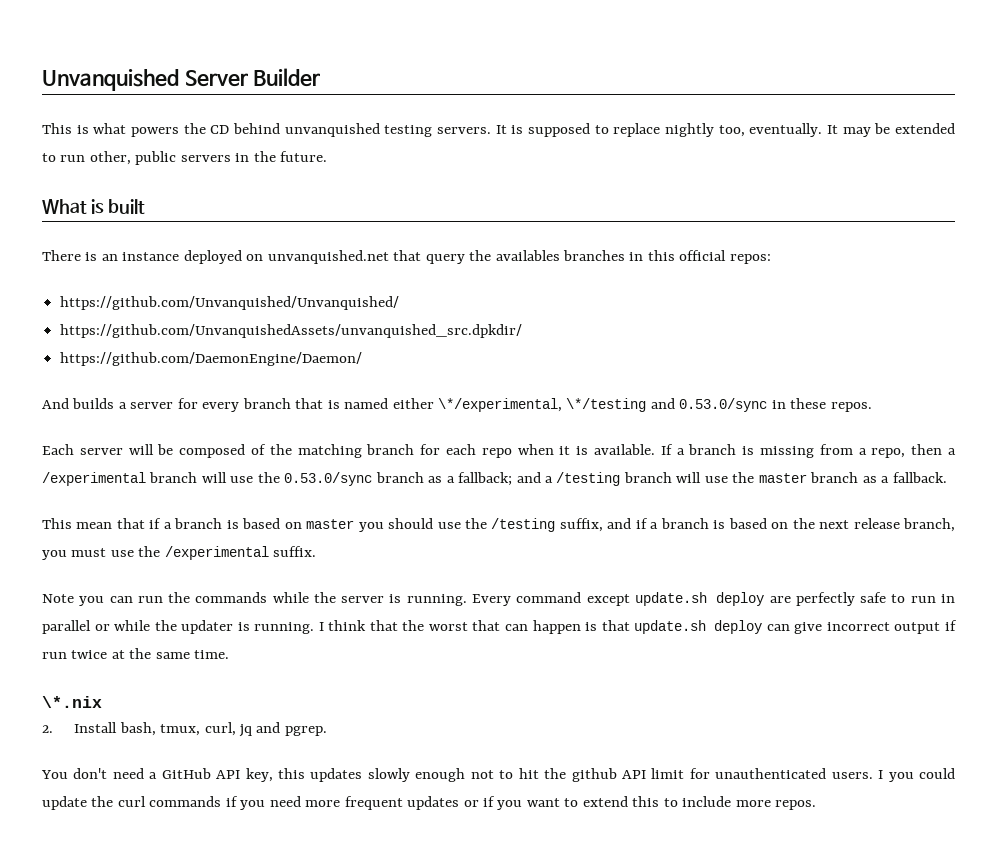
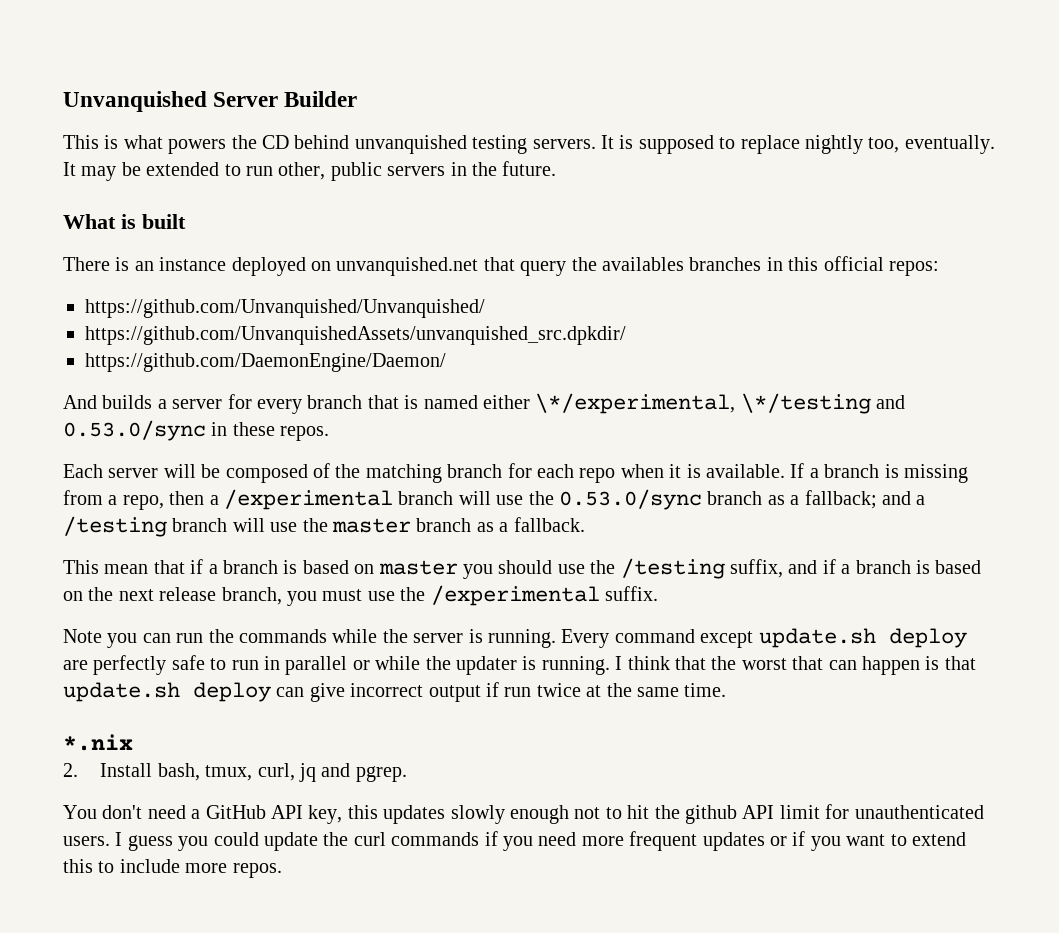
[42,696,102,708] \*.nix -> [63,734,133,751] *.nix
(884, 774) none -> [127,835,173,851] guess

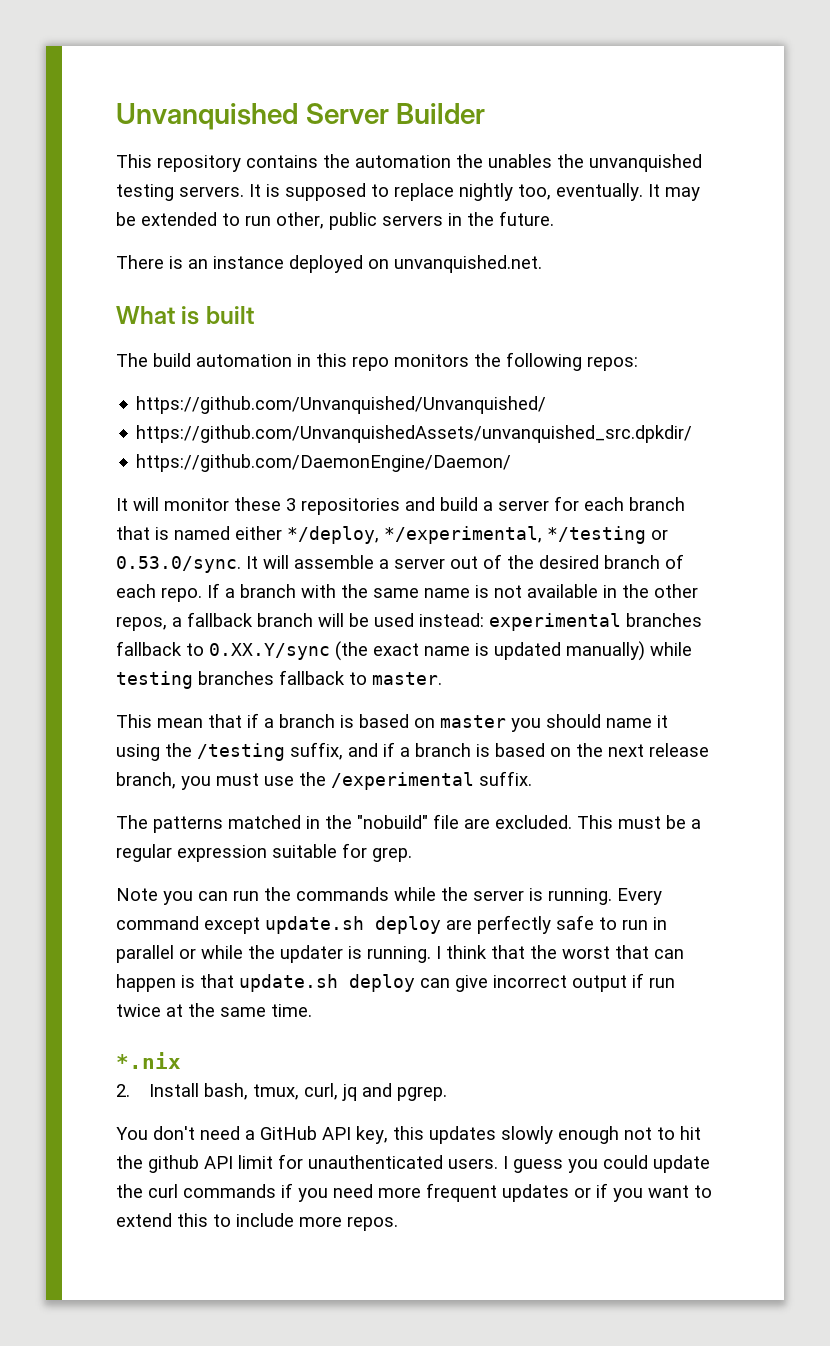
[104,135,350,154] is what powers the CD behind -> [157,154,584,172] repository contains the automation the unables the
[63,214,186,229] // What is built -> (554, 218) none
[336,256,939,276] [85,299,485,318] [85,326,626,345] [85,353,446,372] [63,395,153,409] unvanquished.net that query the availables branches in this official repos: // https://github.com/Unvanquished/Unvanquished/ // https://github.com/UnvanquishedAssets/unvanquished_src.dpkdir/ // https://github.com/DaemonEngine/Daemon/ // And builds -> [394,255,542,273] [116,306,254,325] [116,352,638,371] [136,396,547,414] [136,425,693,443] [136,454,512,472] [116,497,478,515] unvanquished.net. // What is built // The build automation in this repo monitors the following repos: // https://github.com/Unvanquished/Unvanquished/ // https://github.com/UnvanquishedAssets/unvanquished_src.dpkdir/ // https://github.com/DaemonEngine/Daemon/ // It will monitor these 3 repositories and build
[257,399,302,414] every -> [584,497,624,511] each
[535,393,906,414] [63,420,330,441] [63,463,968,483] [63,489,926,510] [63,516,585,537] \*/experimental, \*/testing and 0.53.0/sync in these repos. // Each server will be composed of the matching branch for each repo when it is available. If a branch is missing from a repo, then a /experimental branch will use the 0.53.0/sync branch as a fallback; and a /testing branch will use the master branch as a fallback. -> [287,526,668,544] [116,554,684,573] [116,583,698,602] [116,612,702,631] [116,641,692,661] [116,670,442,689] */deploy, */experimental, */testing or 0.53.0/sync. It will assemble a server out of the desired branch of each repo. If a branch with the same name is not available in the other repos, a fallback branch will be used instead: experimental branches fallback to 0.XX.Y/sync (the exact name is updated manually) while testing branches fallback to master.
[557,564,585,574] use -> [606,715,668,728] [116,744,160,761] name it using
(658, 593) none -> [116,814,701,833] [116,843,412,862] // The patterns matched in the "nobuild" file are excluded. This must be a regular expression suitable for grep.

